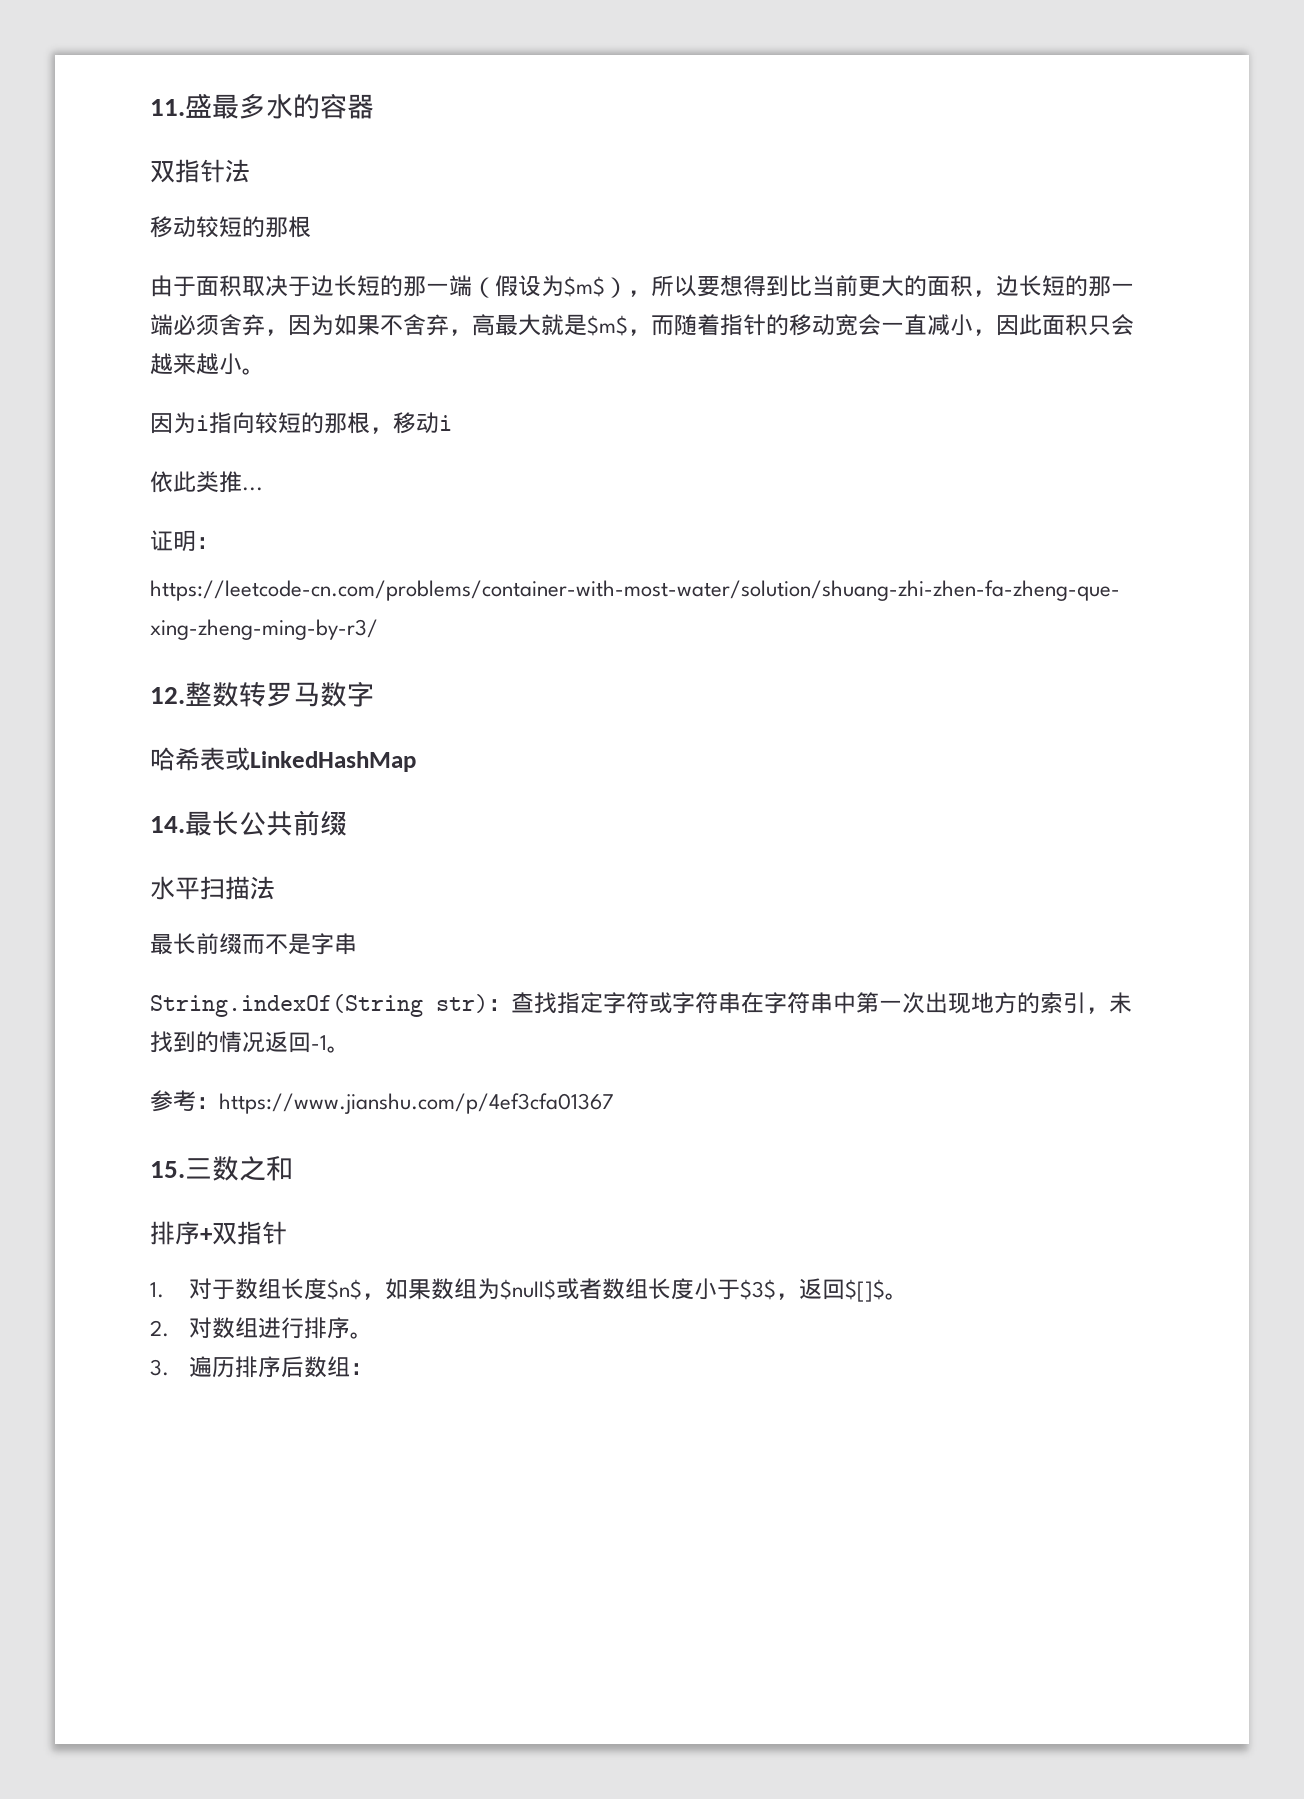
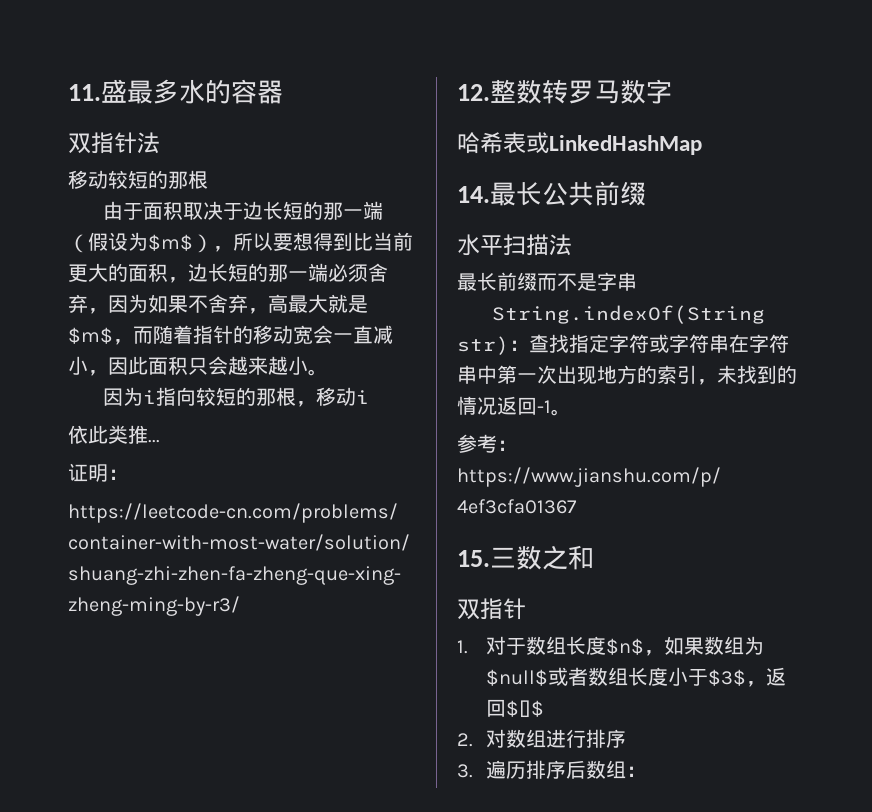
[150,1221,212,1245] 排序+ -> (594, 557) none
[884,1293,908,1300] 。 -> (544, 709) none
[349,1332,373,1339] 。 -> (626, 738) none

